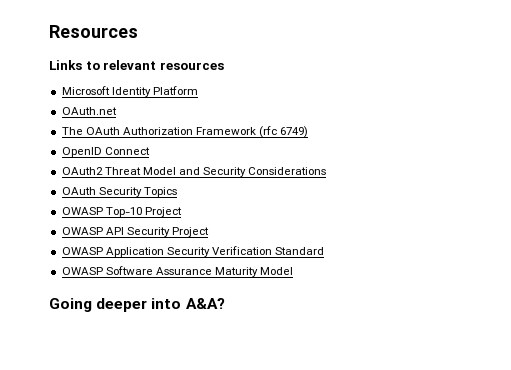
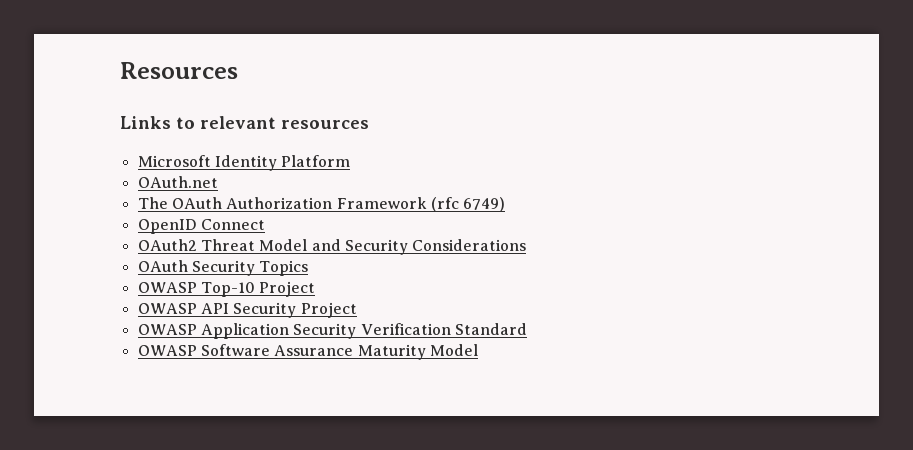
[49,298,225,312] // Going deeper into A&A? -> (478, 350) none

